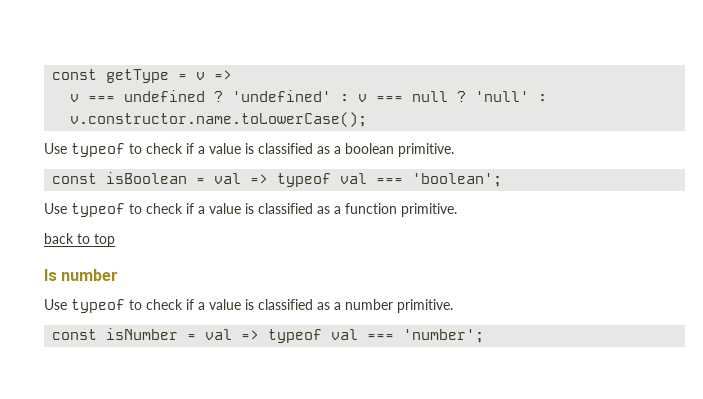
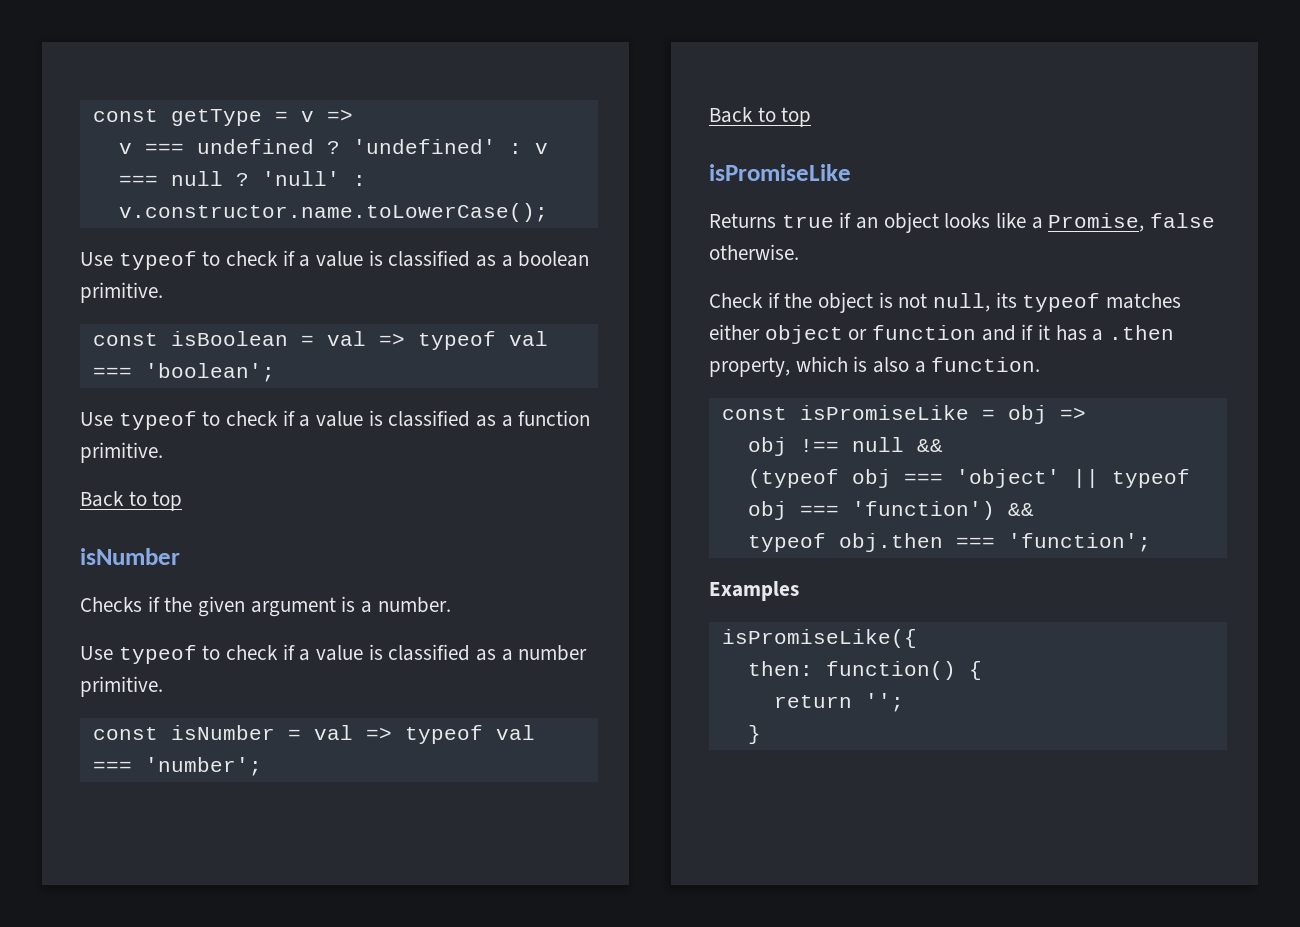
[44,233,115,247] [44,269,119,281] back to top // Is number -> [80,491,183,511] [80,548,180,565] [80,596,451,617] Back to top // isNumber // Checks if the given argument is a number.
(485, 336) none -> [709,107,812,127] [709,164,851,181] [709,212,1216,233] [709,244,799,260] [709,292,1182,313] [709,324,1175,344] [709,356,1041,377] [721,405,1086,424] [747,437,943,456] [747,469,1190,488] [747,501,1034,520] [747,533,1151,552] [709,581,799,601] [721,629,917,648] [747,661,982,680] [773,693,904,712] [747,725,761,744] // Back to top // isPromiseLike // Returns true if an object looks like a Promise, false otherwise. // Check if the object is not null, its typeof matches either object or function and if it has a .then property, which is also a function. // const isPromiseLike = obj => // obj !== null && // (typeof obj === 'object' || typeof obj === 'function') && // typeof obj.then === 'function'; // Examples // isPromiseLike({ // then: function() { // return ''; // }

